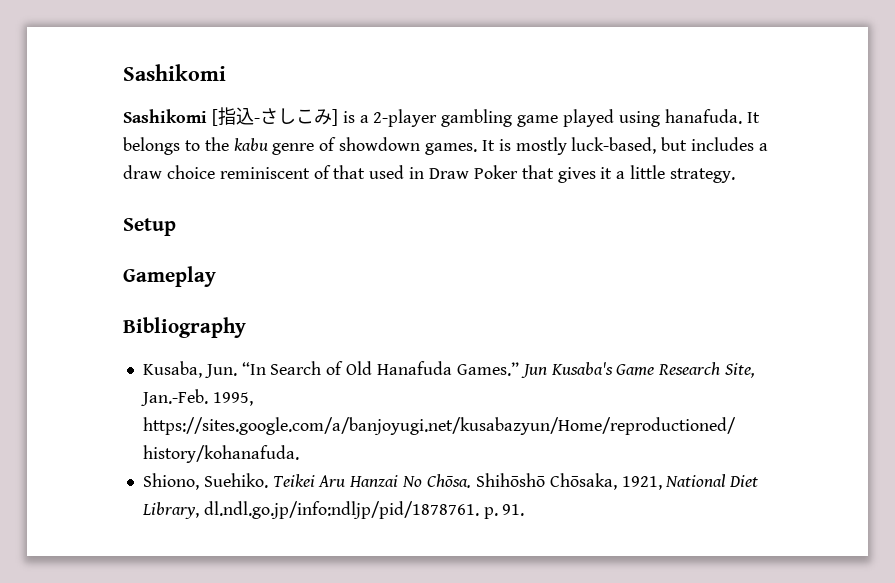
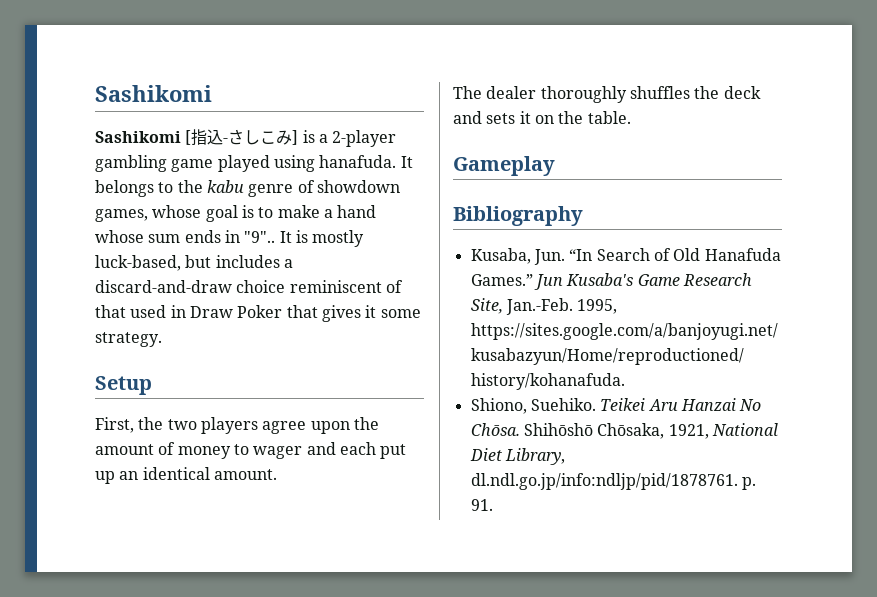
[425,143,478,155] games. -> [95,205,377,222] [95,230,276,243] games, whose goal is to make a hand whose sum ends in "9"..
[123,165,162,179] draw -> [95,280,232,293] discard-and-draw
[616,165,666,179] a little -> [380,309,421,318] some
(176, 227) none -> [95,417,379,434] [95,442,407,459] [95,467,277,484] [453,86,761,103] [453,111,631,124] // First, the two players agree upon the amount of money to wager and each put up an identical amount. // The dealer thoroughly shuffles the deck and sets it on the table.

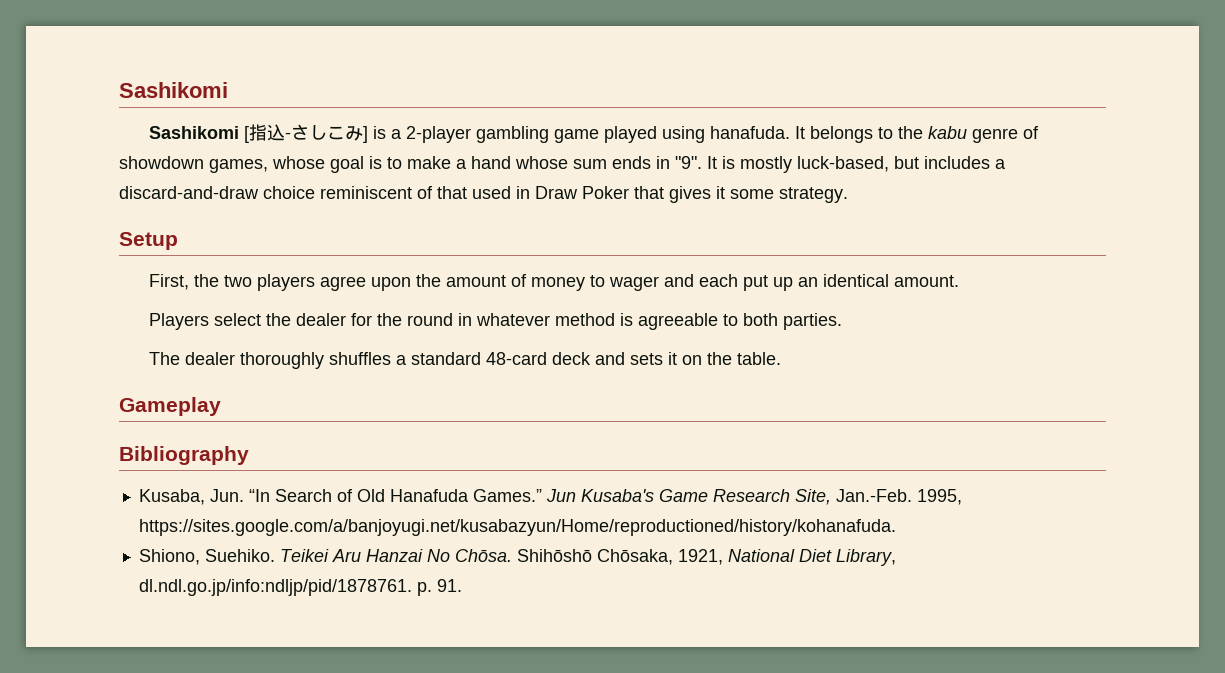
[244,231,276,243] "9".. -> [675,156,702,169] "9".
(277, 474) none -> [148,313,842,330] // Players select the dealer for the round in whatever method is agreeable to both parties.
[694,86,720,99] the -> [395,352,547,365] a standard 48-card

